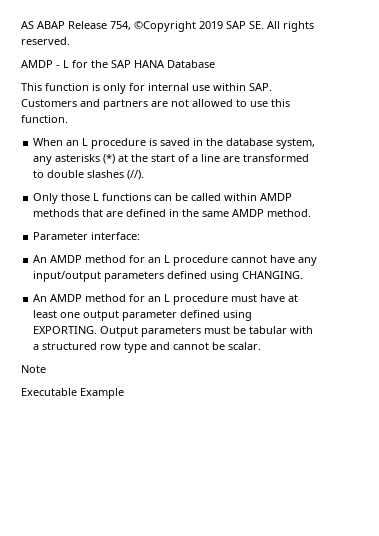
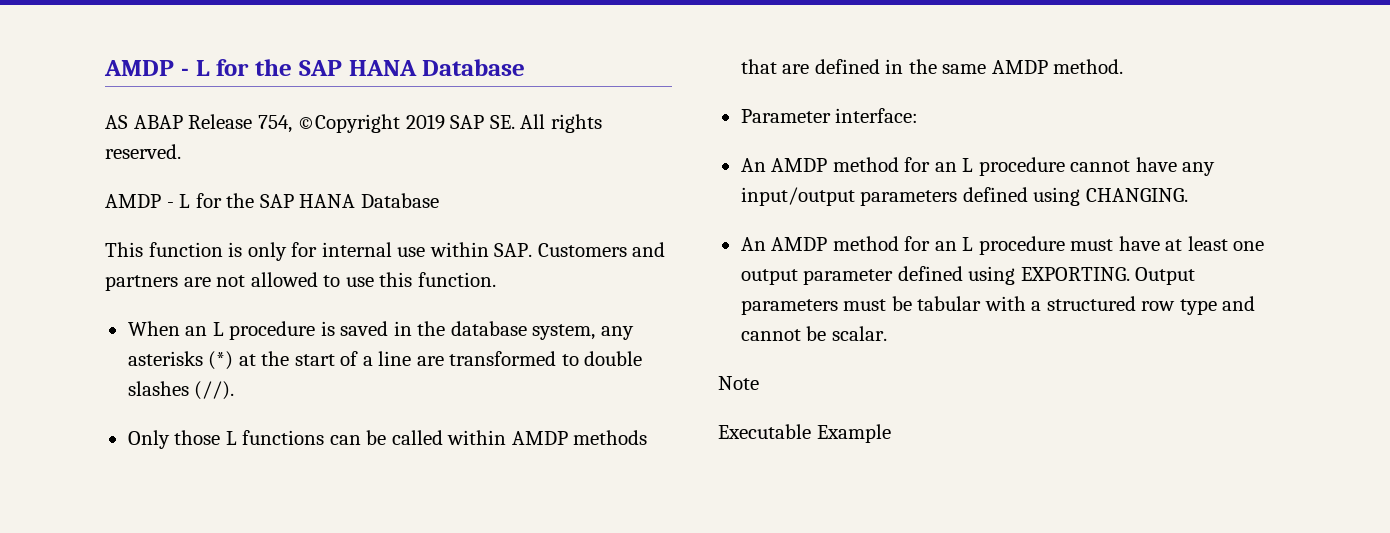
(21, 25) none -> [104,59,526,76] AMDP - L for the SAP HANA Database //

